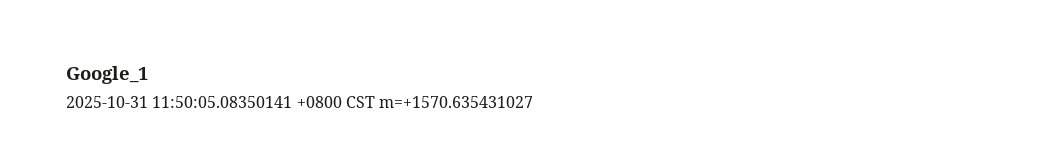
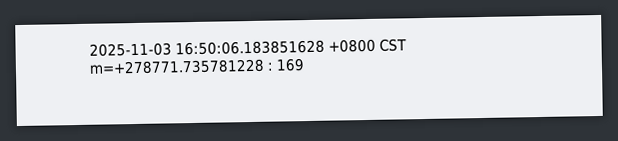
[66,66,148,84] [66,96,534,108] Google_1 // 2025-10-31 11:50:05.08350141 +0800 CST m=+1570.635431027 -> [89,38,407,57] [89,58,305,75] 2025-11-03 16:50:06.183851628 +0800 CST m=+278771.735781228 : 169

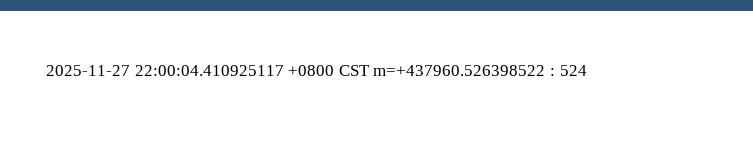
[89,38,407,57] [89,58,305,75] 2025-11-03 16:50:06.183851628 +0800 CST m=+278771.735781228 : 169 -> [46,65,587,76] 2025-11-27 22:00:04.410925117 +0800 CST m=+437960.526398522 : 524

